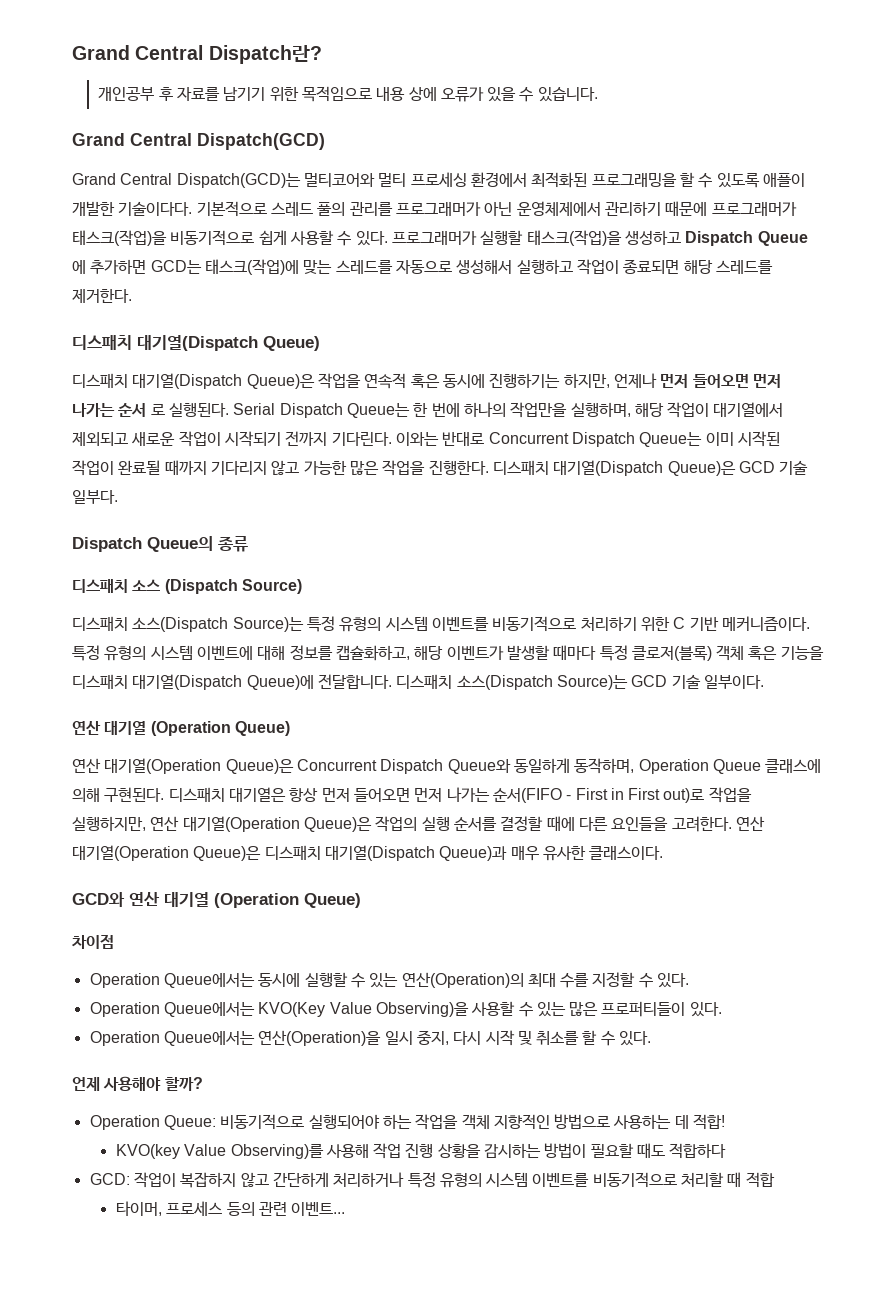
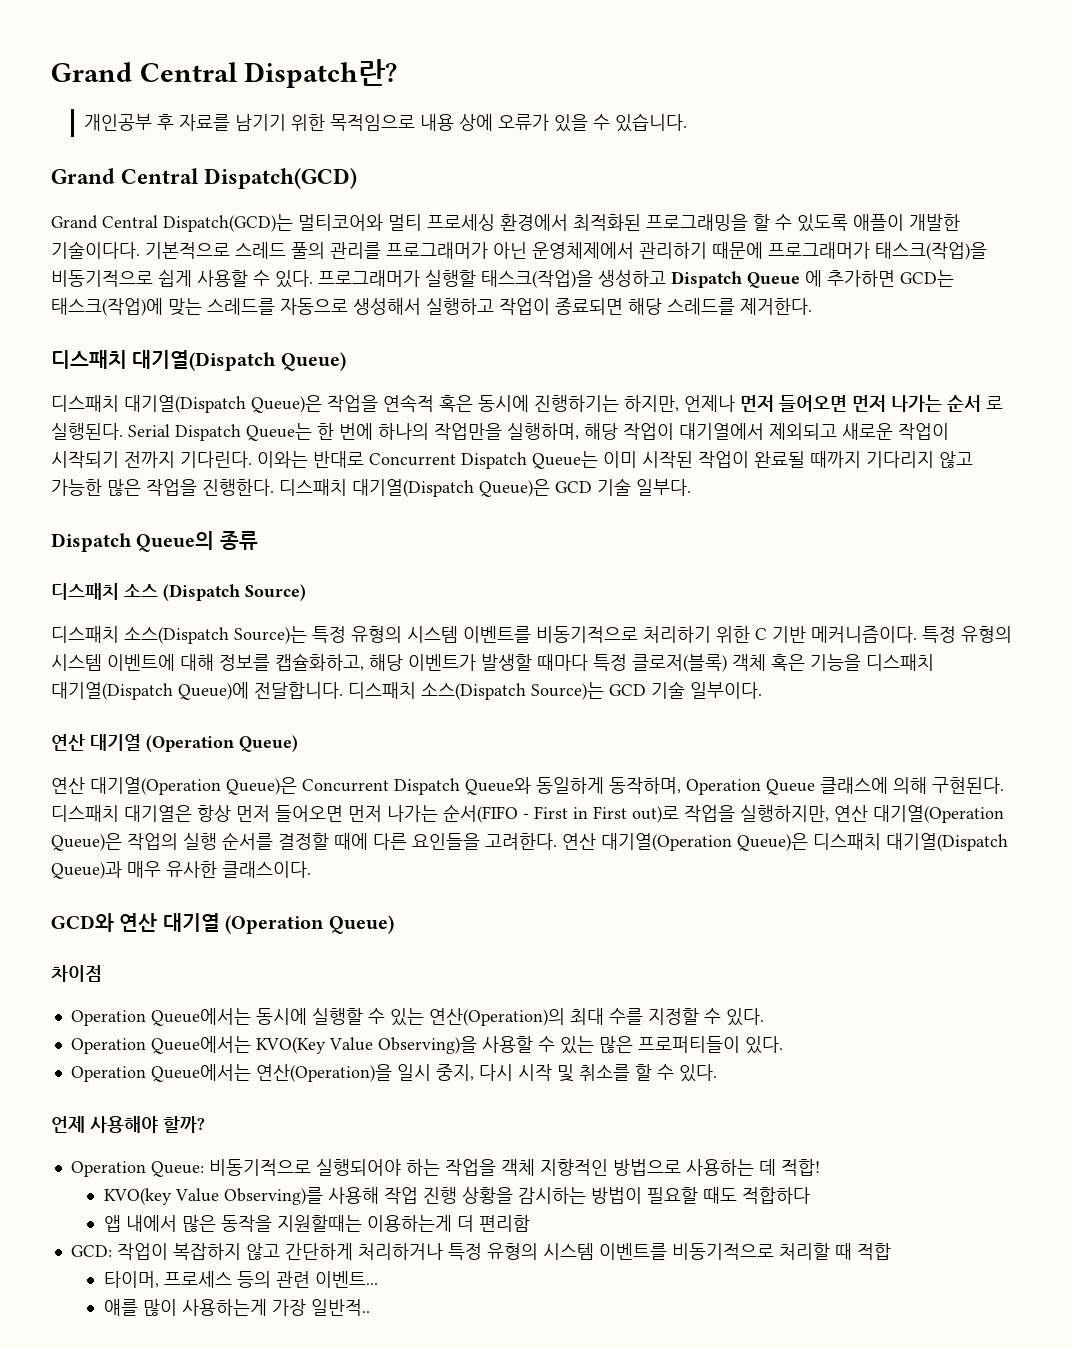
(727, 1151) none -> [103,1215,530,1232] // 앱 내에서 많은 동작을 지원할때는 이용하는게 더 편리함
(346, 1209) none -> [103,1299,370,1316] // 얘를 많이 사용하는게 가장 일반적..

